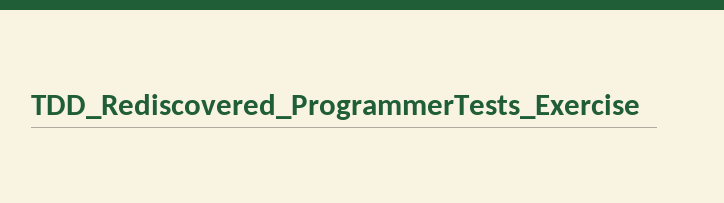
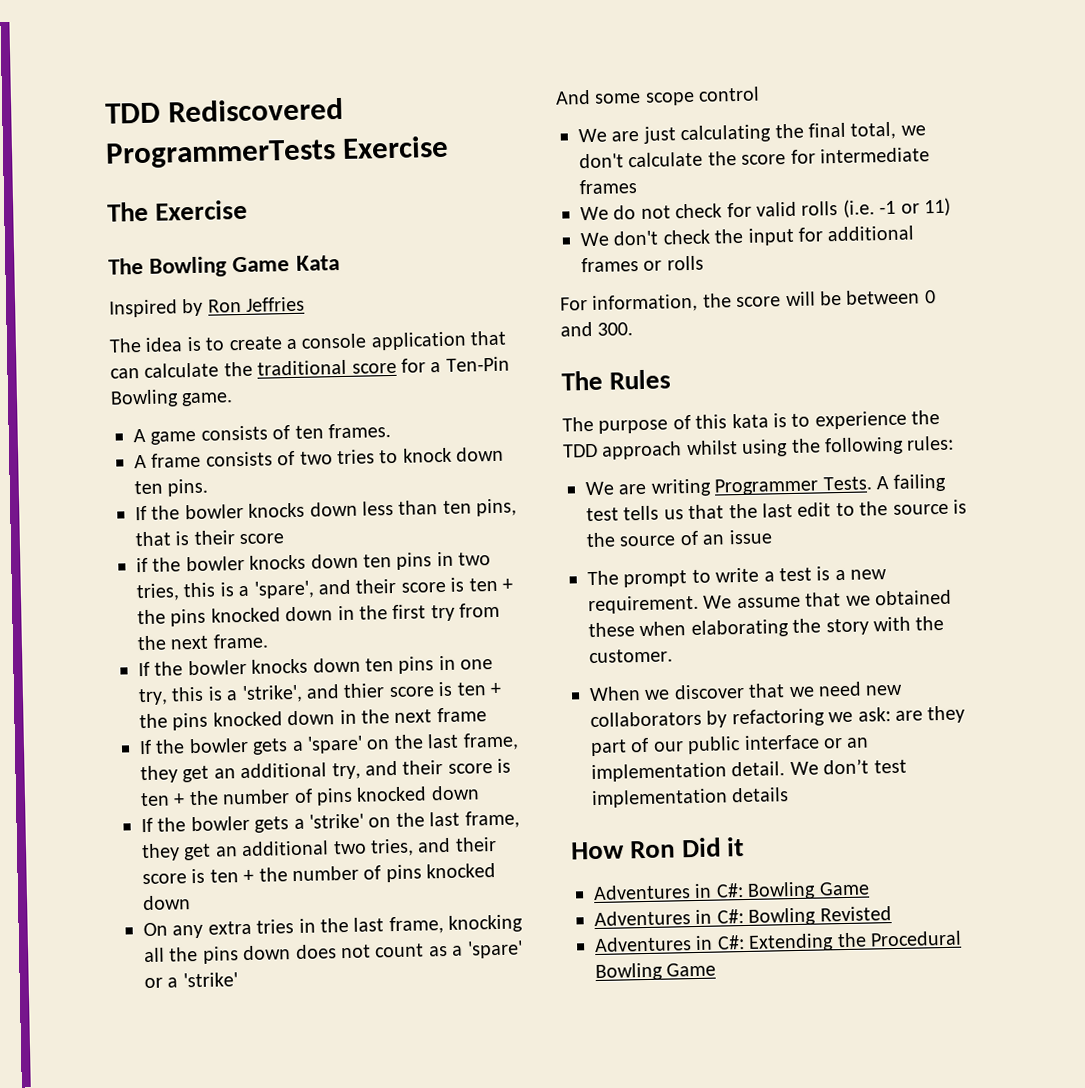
[31,94,640,120] TDD_Rediscovered_ProgrammerTests_Exercise -> [105,97,345,124] [105,135,450,169] [107,199,249,222] [108,255,340,278] [109,296,306,318] [109,330,507,353] [110,356,510,379] [110,389,234,408] [133,423,391,445] [134,446,505,469] [134,478,209,497] [135,498,518,521] [135,530,285,547] [136,551,492,573] [136,577,513,602] [137,602,501,627] [137,633,269,651] [138,655,494,677] [138,681,502,706] [139,707,487,731] [139,732,519,755] [140,758,512,784] [140,785,480,807] [141,810,520,833] [141,836,497,862] [142,862,497,885] [142,895,191,911] [143,914,524,939] [144,940,523,964] [144,972,238,989] [555,86,761,106] [578,121,926,144] [579,147,930,169] [579,179,637,195] [580,197,951,221] [580,225,915,247] [581,255,704,273] [560,289,936,313] [560,321,634,337] [561,369,672,391] [562,409,941,434] [563,435,955,460] [585,473,948,497] [586,499,967,522] [586,529,773,548] [587,566,888,588] [588,589,952,615] [588,615,945,639] [589,648,673,664] [589,681,904,702] [590,705,966,728] [590,734,870,757] [591,758,907,783] [591,787,790,809] [570,837,744,860] [593,881,870,901] [594,906,892,927] [594,930,962,953] [595,962,717,982] TDD Rediscovered ProgrammerTests Exercise // The Exercise // The Bowling Game Kata // Inspired by Ron Jeffries // The idea is to create a console application that can calculate the traditional score for a Ten-Pin Bowling game. // A game consists of ten frames. // A frame consists of two tries to knock down ten pins. // If the bowler knocks down less than ten pins, that is their score // if the bowler knocks down ten pins in two tries, this is a 'spare', and their score is ten + the pins knocked down in the first try from the next frame. // If the bowler knocks down ten pins in one try, this is a 'strike', and thier score is ten + the pins knocked down in the next frame // If the bowler gets a 'spare' on the last frame, they get an additional try, and their score is ten + the number of pins knocked down // If the bowler gets a 'strike' on the last frame, they get an additional two tries, and their score is ten + the number of pins knocked down // On any extra tries in the last frame, knocking all the pins down does not count as a 'spare' or a 'strike' // And some scope control // We are just calculating the final total, we don't calculate the score for intermediate frames // We do not check for valid rolls (i.e. -1 or 11) // We don't check the input for additional frames or rolls // For information, the score will be between 0 and 300. // The Rules // The purpose of this kata is to experience the TDD approach whilst using the following rules: // We are writing Programmer Tests. A failing test tells us that the last edit to the source is the source of an issue // The prompt to write a test is a new requirement. We assume that we obtained these when elaborating the story with the customer. // When we discover that we need new collaborators by refactoring we ask: are they part of our public interface or an implementation detail. We don’t test implementation details // How Ron Did it // Adventures in C#: Bowling Game // Adventures in C#: Bowling Revisted // Adventures in C#: Extending the Procedural Bowling Game

